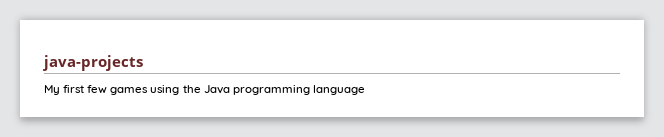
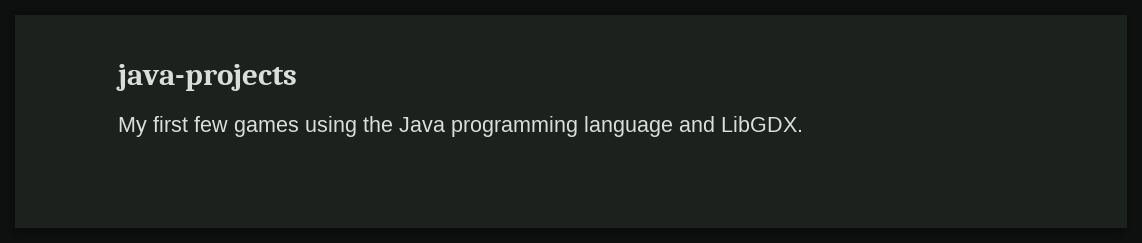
(365, 90) none -> [679,116,803,132] and LibGDX.

